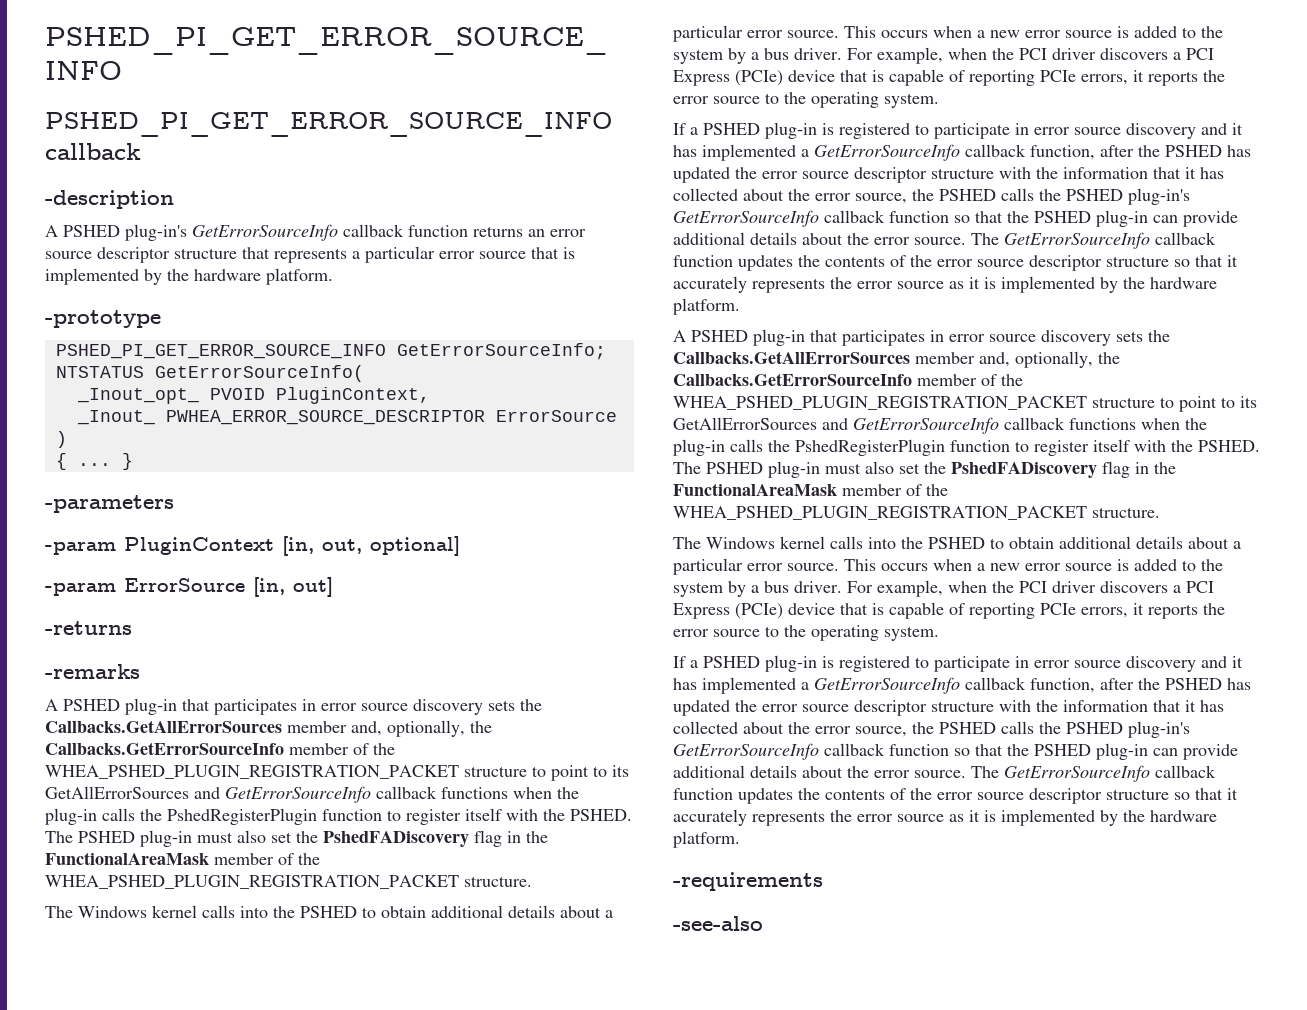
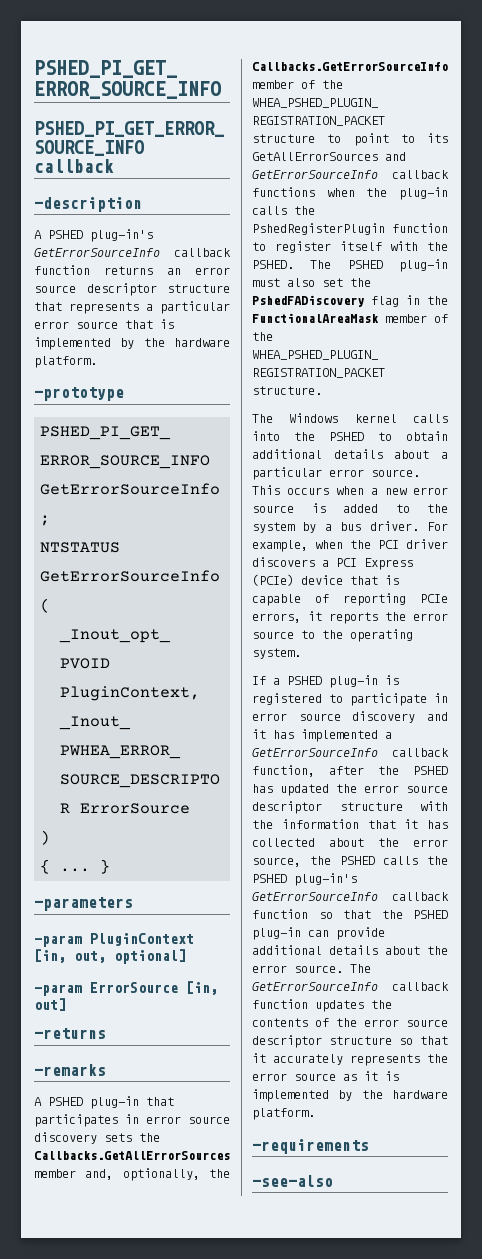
[673,329,1170,346] [673,351,1120,368] [673,373,1023,386] [673,396,1257,412] [673,417,1207,434] [673,439,1260,456] [673,461,1176,478] [673,483,948,496] [673,506,1160,520] [673,536,1241,549] [673,558,1223,575] [673,580,1214,597] [673,602,1225,619] [673,625,939,641] [673,655,1243,672] [673,677,1251,694] [673,700,1224,716] [673,721,1190,738] [673,743,1238,760] [673,765,1216,782] [673,788,1238,804] [673,809,1217,826] [673,831,740,848] // A PSHED plug-in that participates in error source discovery sets the Callbacks.GetAllErrorSources member and, optionally, the Callbacks.GetErrorSourceInfo member of the WHEA_PSHED_PLUGIN_REGISTRATION_PACKET structure to point to its GetAllErrorSources and GetErrorSourceInfo callback functions when the plug-in calls the PshedRegisterPlugin function to register itself with the PSHED. The PSHED plug-in must also set the PshedFADiscovery flag in the FunctionalAreaMask member of the WHEA_PSHED_PLUGIN_REGISTRATION_PACKET structure. // The Windows kernel calls into the PSHED to obtain additional details about a particular error source. This occurs when a new error source is added to the system by a bus driver. For example, when the PCI driver discovers a PCI Express (PCIe) device that is capable of reporting PCIe errors, it reports the error source to the operating system. // If a PSHED plug-in is registered to participate in error source discovery and it has implemented a GetErrorSourceInfo callback function, after the PSHED has updated the error source descriptor structure with the information that it has collected about the error source, the PSHED calls the PSHED plug-in's GetErrorSourceInfo callback function so that the PSHED plug-in can provide additional details about the error source. The GetErrorSourceInfo callback function updates the contents of the error source descriptor structure so that it accurately represents the error source as it is implemented by the hardware platform. -> (315, 1114) none

